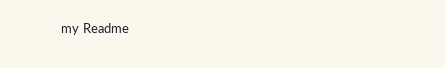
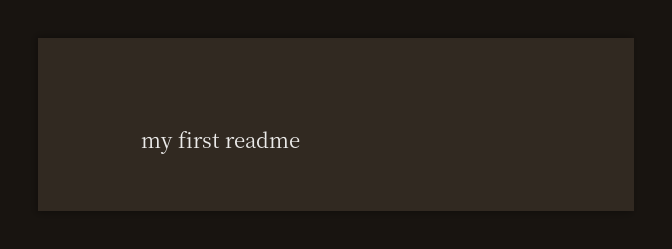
[82,23,129,33] Readme -> [177,131,301,148] first readme

